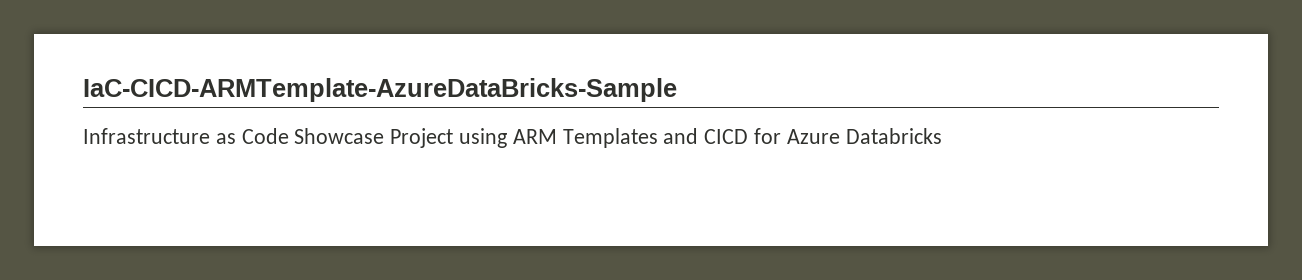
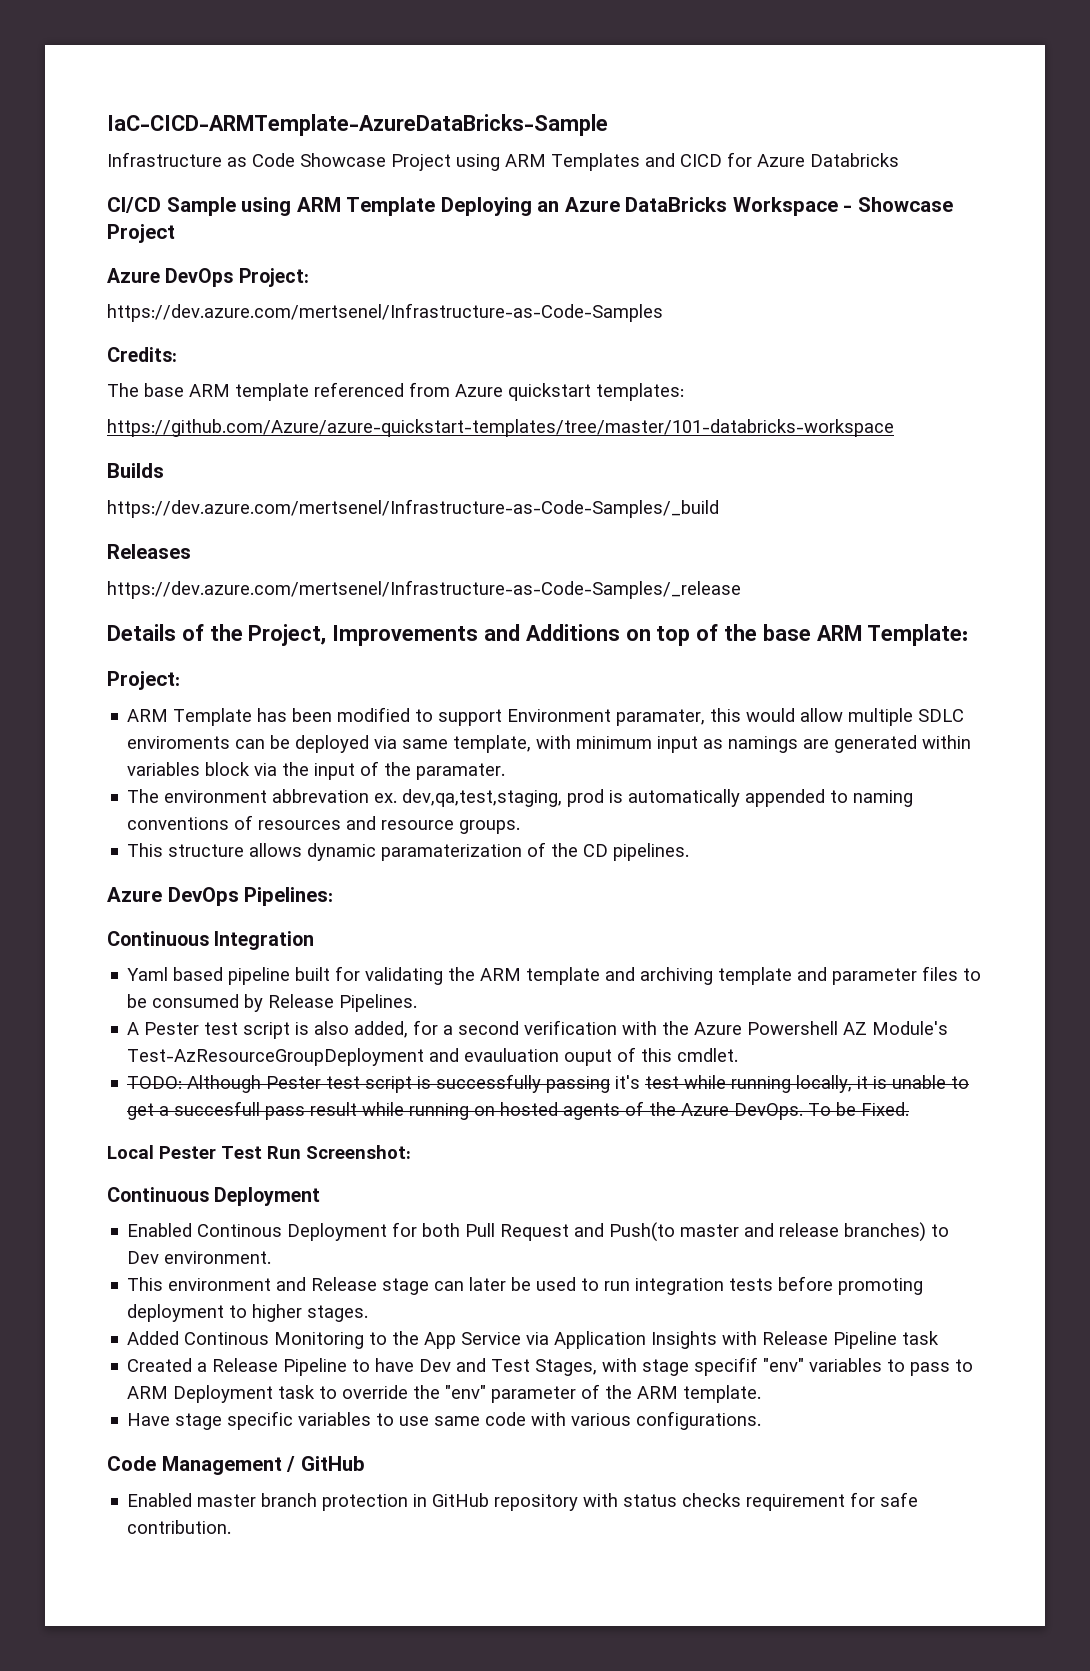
(942, 136) none -> [107,197,953,216] [107,224,175,243] [107,268,309,287] [107,303,663,322] [107,347,177,362] [107,382,684,401] [107,419,894,437] [107,463,164,478] [107,499,719,518] [107,544,191,559] [107,580,741,599] [107,624,969,646] [107,671,180,690] [127,707,965,726] [127,735,972,753] [127,761,506,780] [127,789,914,807] [127,815,521,834] [127,842,690,861] [107,887,334,906] [107,931,315,950] [127,966,982,985] [127,994,418,1012] [127,1020,949,1039] [127,1047,739,1066] [127,1074,970,1093] [127,1101,910,1120] [107,1145,411,1159] [107,1187,321,1206] [127,1222,950,1242] [127,1251,272,1264] [127,1276,924,1295] [127,1304,369,1322] [127,1331,940,1349] [127,1357,974,1376] [127,1384,762,1403] [127,1411,762,1430] [107,1456,365,1475] [127,1492,919,1511] [127,1520,232,1534] // CI/CD Sample using ARM Template Deploying an Azure DataBricks Workspace - Showcase Project // Azure DevOps Project: // https://dev.azure.com/mertsenel/Infrastructure-as-Code-Samples // Credits: // The base ARM template referenced from Azure quickstart templates: // https://github.com/Azure/azure-quickstart-templates/tree/master/101-databricks-workspace // Builds // https://dev.azure.com/mertsenel/Infrastructure-as-Code-Samples/_build // Releases // https://dev.azure.com/mertsenel/Infrastructure-as-Code-Samples/_release // Details of the Project, Improvements and Additions on top of the base ARM Template: // Project: // ARM Template has been modified to support Environment paramater, this would allow multiple SDLC enviroments can be deployed via same template, with minimum input as namings are generated within variables block via the input of the paramater. // The environment abbrevation ex. dev,qa,test,staging, prod is automatically appended to naming conventions of resources and resource groups. // This structure allows dynamic paramaterization of the CD pipelines. // Azure DevOps Pipelines: // Continuous Integration // Yaml based pipeline built for validating the ARM template and archiving template and parameter files to be consumed by Release Pipelines. // A Pester test script is also added, for a second verification with the Azure Powershell AZ Module's Test-AzResourceGroupDeployment and evauluation ouput of this cmdlet. // TODO: Although Pester test script is successfully passing it's test while running locally, it is unable to get a succesfull pass result while running on hosted agents of the Azure DevOps. To be Fixed. // Local Pester Test Run Screenshot: // Continuous Deployment // Enabled Continous Deployment for both Pull Request and Push(to master and release branches) to Dev environment. // This environment and Release stage can later be used to run integration tests before promoting deployment to higher stages. // Added Continous Monitoring to the App Service via Application Insights with Release Pipeline task // Created a Release Pipeline to have Dev and Test Stages, with stage specifif "env" variables to pass to ARM Deployment task to override the "env" parameter of the ARM template. // Have stage specific variables to use same code with various configurations. // Code Management / GitHub // Enabled master branch protection in GitHub repository with status checks requirement for safe contribution.

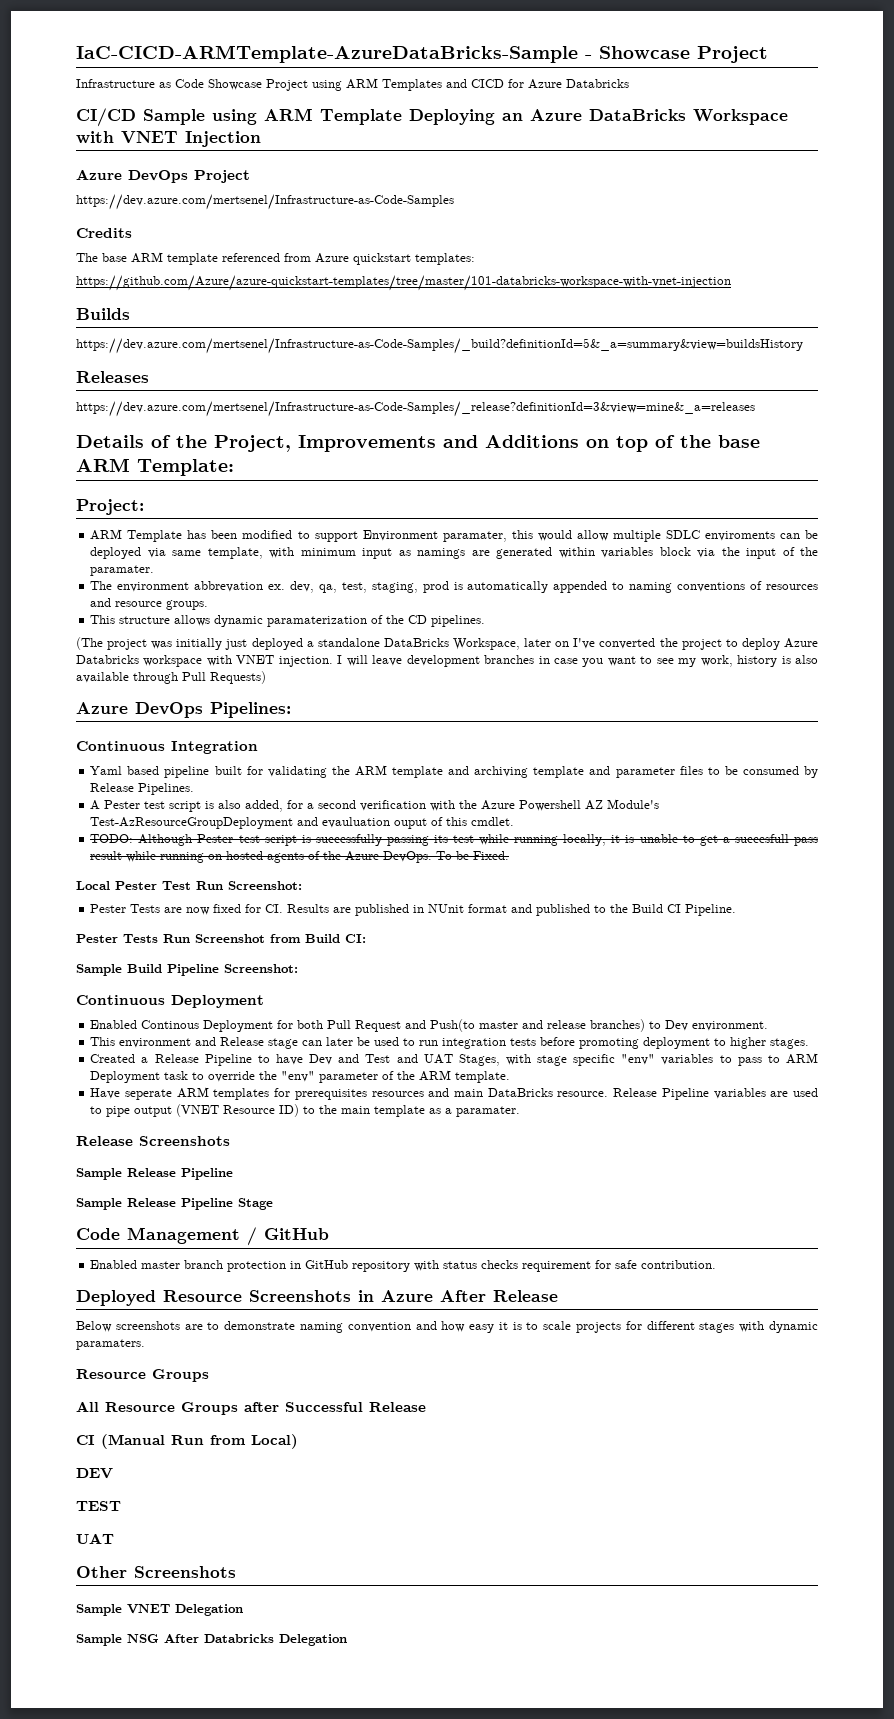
(608, 125) none -> [585,46,768,63] - Showcase Project
[843,197,953,212] [107,224,175,243] [107,268,309,287] - Showcase Project // Azure DevOps Project: -> [76,131,261,147] [76,169,250,183] with VNET Injection // Azure DevOps Project
[107,347,177,362] Credits: -> [76,228,132,238] Credits
[107,419,894,437] https://github.com/Azure/azure-quickstart-templates/tree/master/101-databricks-workspace -> [76,275,731,291] https://github.com/Azure/azure-quickstart-templates/tree/master/101-databricks-workspace-with-vnet-injection
[107,499,719,518] https://dev.azure.com/mertsenel/Infrastructure-as-Code-Samples/_build -> [76,338,803,354] https://dev.azure.com/mertsenel/Infrastructure-as-Code-Samples/_build?definitionId=5&_a=summary&view=buildsHistory
[107,580,741,599] https://dev.azure.com/mertsenel/Infrastructure-as-Code-Samples/_release -> [76,401,755,417] https://dev.azure.com/mertsenel/Infrastructure-as-Code-Samples/_release?definitionId=3&view=mine&_a=releases
[402,789,563,807] dev,qa,test,staging, -> [289,581,418,593] dev, qa, test, staging,
(690, 852) none -> [76,637,818,650] [76,655,819,667] [76,671,266,684] // (The project was initially just deployed a standalone DataBricks Workspace, later on I've converted the project to deploy Azure Databricks workspace with VNET injection. I will leave development branches in case you want to see my work, history is also available through Pull Requests)
[615,1075,641,1089] it's -> [433,835,448,843] its
(411, 1152) none -> [90,904,737,916] [76,934,366,943] [76,964,298,976] // Pester Tests are now fixed for CI. Results are published in NUnit format and published to the Build CI Pipeline. // Pester Tests Run Screenshot from Build CI: // Sample Build Pipeline Screenshot:
[127,1331,940,1349] // Added Continous Monitoring to the App Service via Application Insights with Release Pipeline task -> (810, 1043) none
(531, 1365) none -> [396,1054,453,1064] and UAT
[694,1357,759,1376] specifif -> [573,1054,616,1066] specific
[175,1411,762,1430] stage specific variables to use same code with various configurations. -> [125,1087,818,1100] [90,1104,521,1117] [76,1136,230,1146] [76,1168,233,1180] [76,1198,273,1210] seperate ARM templates for prerequisites resources and main DataBricks resource. Release Pipeline variables are used to pipe output (VNET Resource ID) to the main template as a paramater. // Release Screenshots // Sample Release Pipeline // Sample Release Pipeline Stage
(232, 1527) none -> [76,1290,558,1306] [76,1321,818,1333] [76,1339,145,1350] [76,1369,209,1382] [76,1401,426,1415] [76,1434,298,1449] [76,1468,113,1479] [76,1501,121,1511] [76,1533,114,1544] [76,1566,236,1578] [76,1604,243,1616] [76,1634,347,1646] // Deployed Resource Screenshots in Azure After Release // Below screenshots are to demonstrate naming convention and how easy it is to scale projects for different stages with dynamic paramaters. // Resource Groups // All Resource Groups after Successful Release // CI (Manual Run from Local) // DEV // TEST // UAT // Other Screenshots // Sample VNET Delegation // Sample NSG After Databricks Delegation

